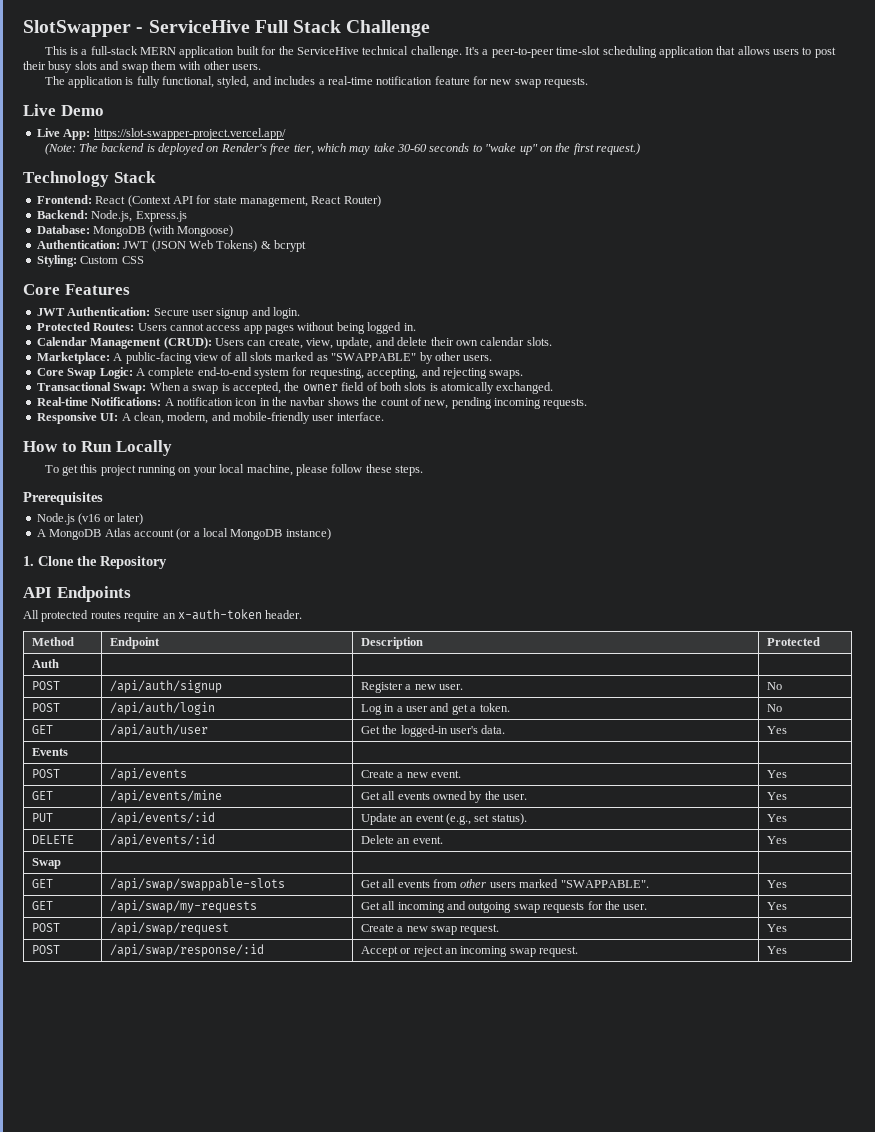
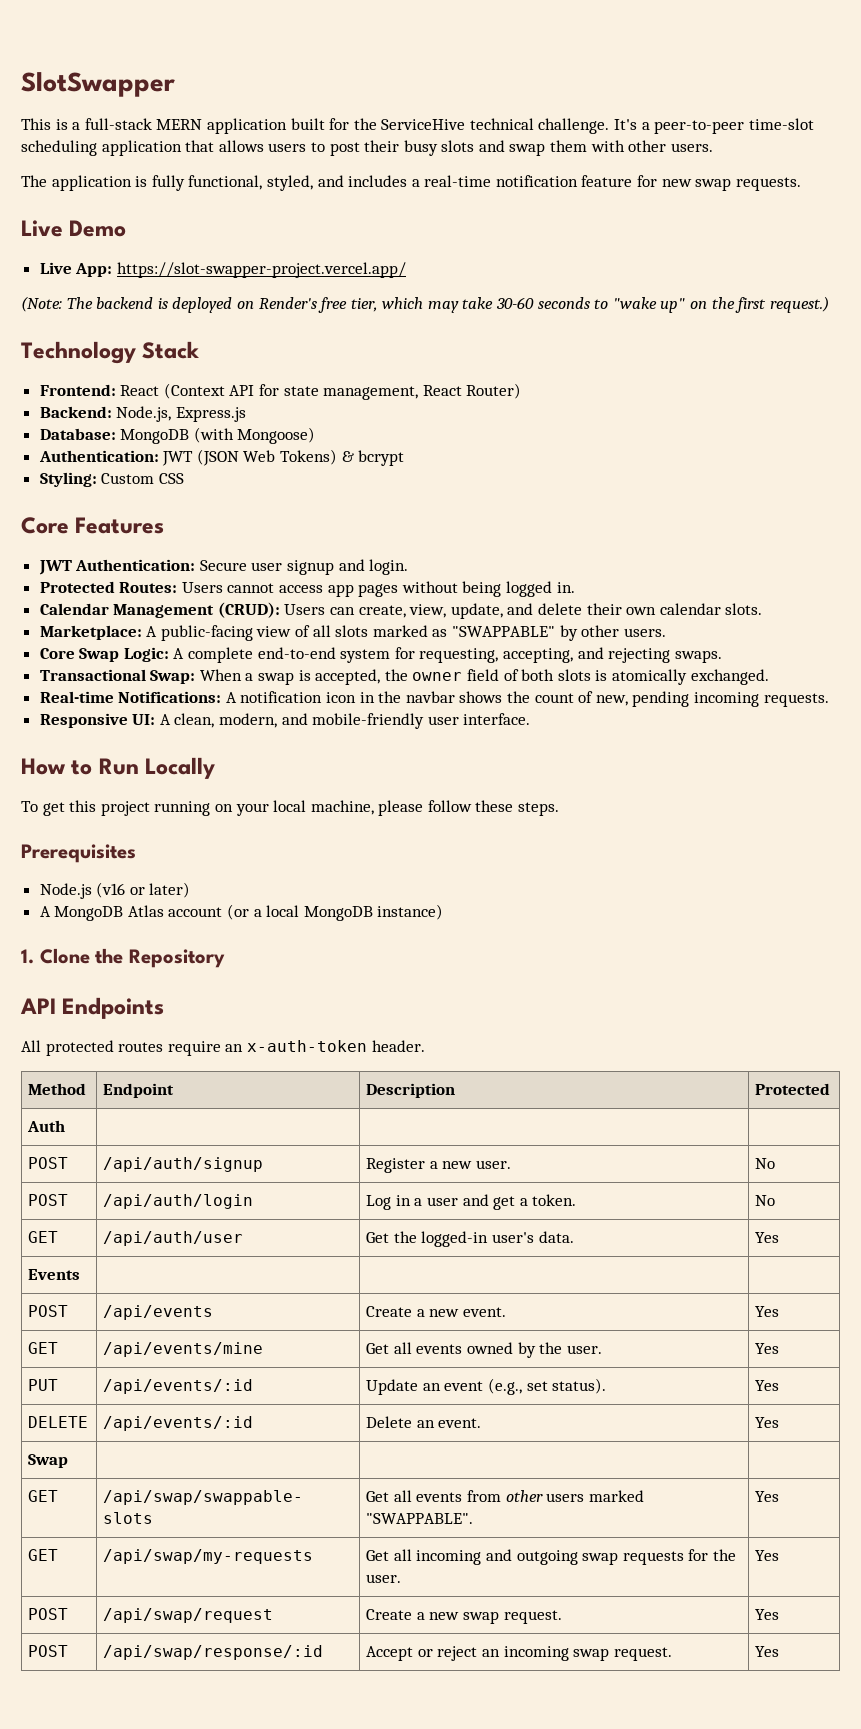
[136,20,431,37] - ServiceHive Full Stack Challenge -> (175, 84) none

